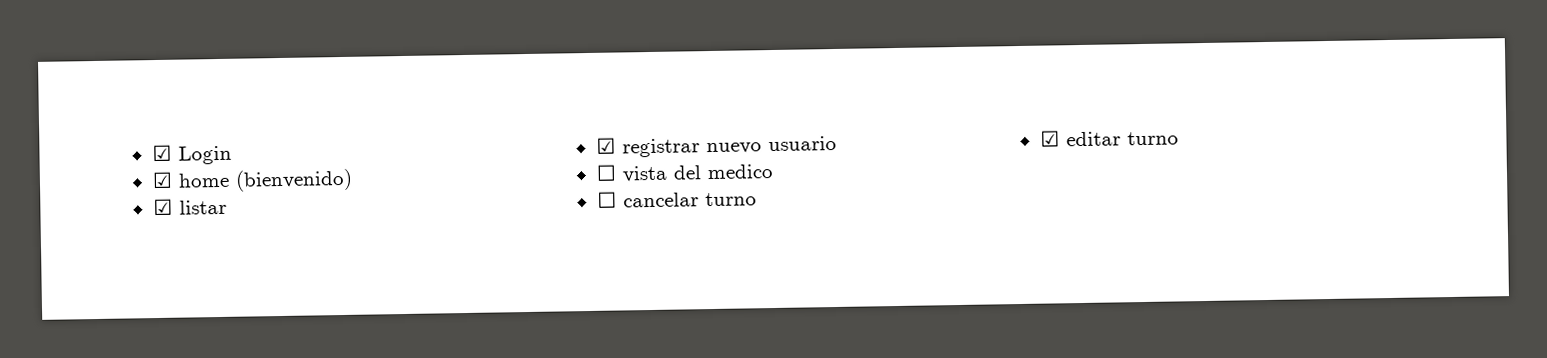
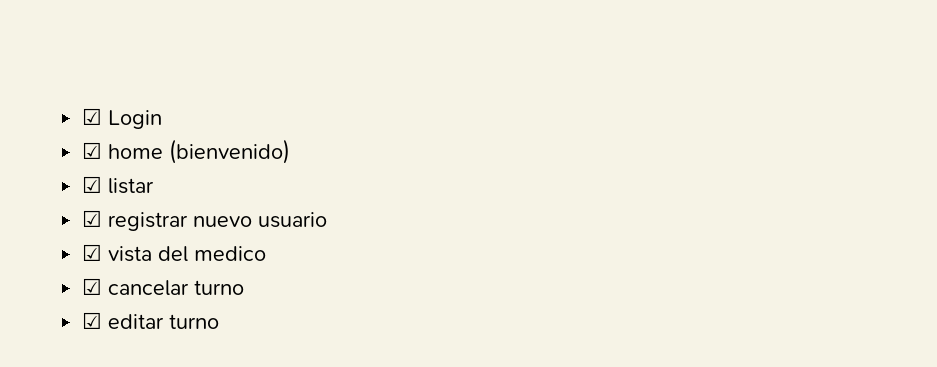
[595,164,617,181] ☐ -> [82,244,103,261] ☑
[596,191,617,208] ☐ -> [82,278,103,295] ☑

